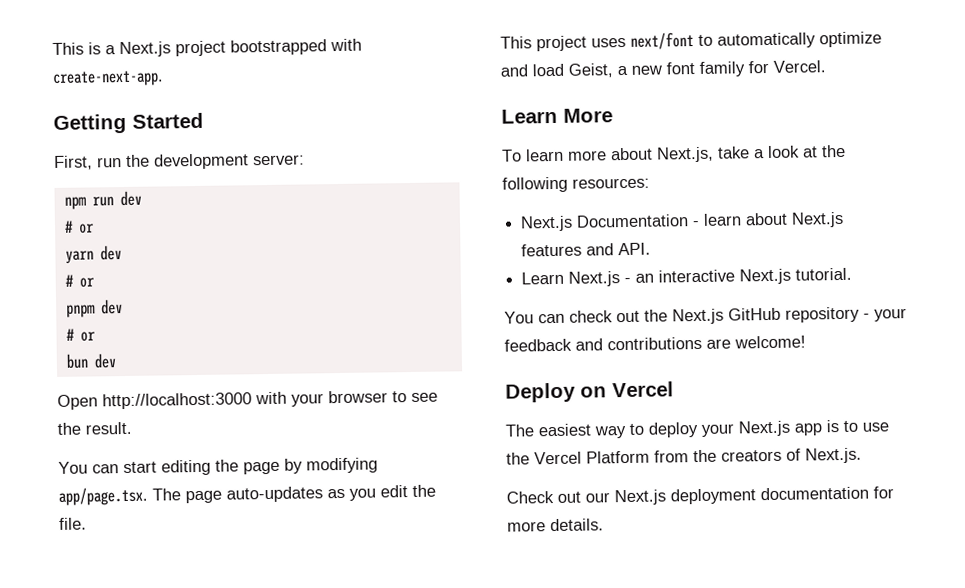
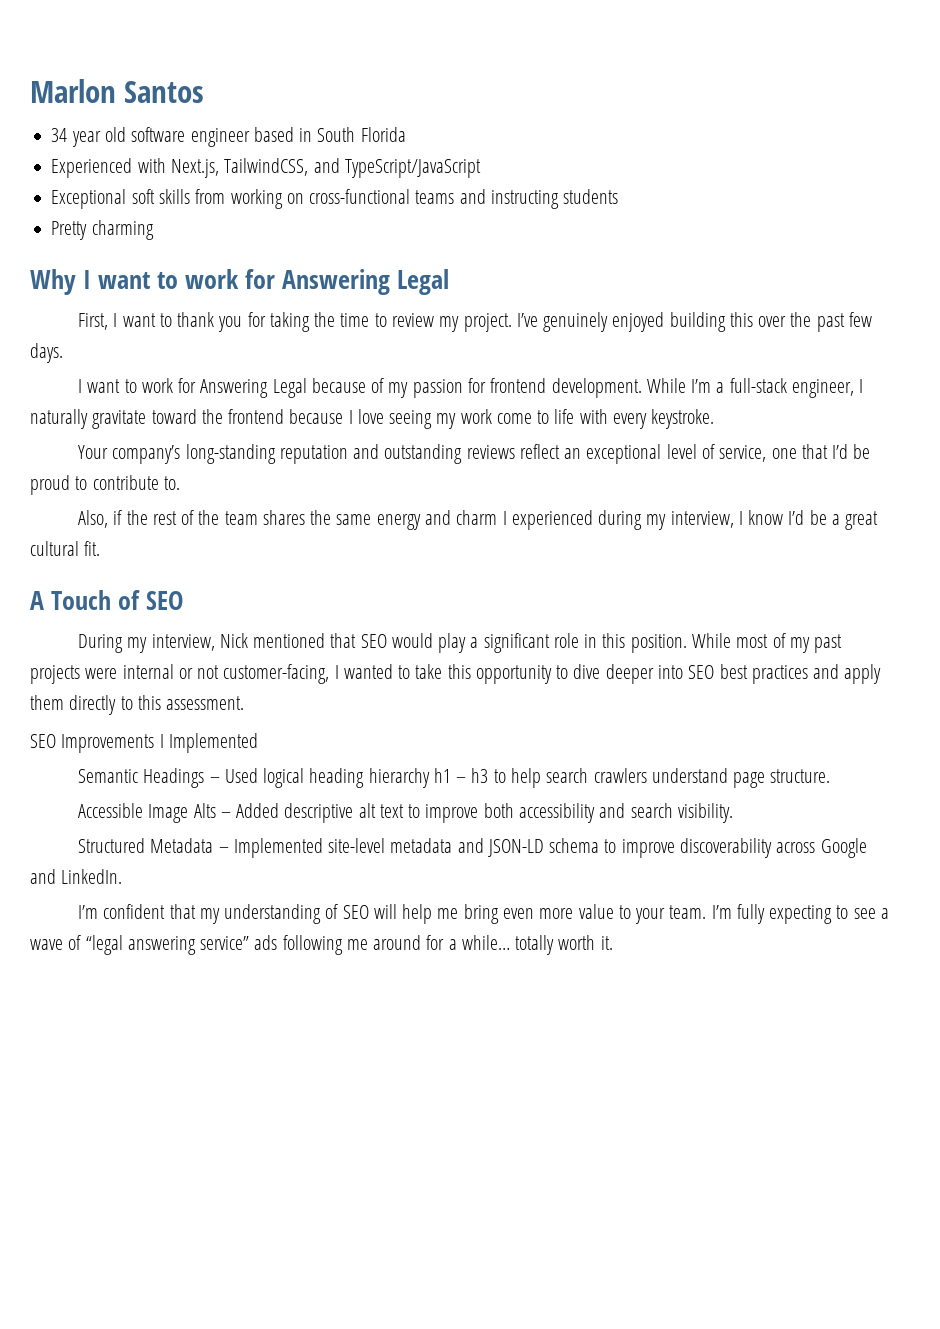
[52,38,362,58] [52,70,164,87] [53,112,204,134] [54,153,305,170] [63,190,142,210] [63,220,95,234] [64,245,122,264] [64,274,95,288] [65,299,123,318] [65,328,96,342] [65,353,116,369] [57,390,438,410] [57,421,132,435] [58,457,378,476] [58,484,436,506] [59,517,87,530] [500,31,882,52] [500,60,826,78] [501,108,613,124] [501,144,846,163] [502,176,650,193] [520,211,845,232] [521,242,652,257] [521,267,853,287] [504,306,907,325] [504,335,806,352] [505,381,674,403] [505,420,889,439] [506,447,862,465] [506,486,894,506] [507,518,604,532] This is a Next.js project bootstrapped with create-next-app. // Getting Started // First, run the development server: // npm run dev // # or // yarn dev // # or // pnpm dev // # or // bun dev // Open http://localhost:3000 with your browser to see the result. // You can start editing the page by modifying app/page.tsx. The page auto-updates as you edit the file. // This project uses next/font to automatically optimize and load Geist, a new font family for Vercel. // Learn More // To learn more about Next.js, take a look at the following resources: // Next.js Documentation - learn about Next.js features and API. // Learn Next.js - an interactive Next.js tutorial. // You can check out the Next.js GitHub repository - your feedback and contributions are welcome! // Deploy on Vercel // The easiest way to deploy your Next.js app is to use the Vercel Platform from the creators of Next.js. // Check out our Next.js deployment documentation for more details. -> [30,79,205,103] [51,127,406,147] [51,158,481,178] [51,189,619,209] [51,220,154,240] [30,269,450,295] [78,312,872,332] [30,343,63,363] [78,378,864,398] [30,409,715,429] [78,444,871,464] [30,475,180,495] [78,510,879,530] [30,541,101,556] [30,590,184,610] [78,633,843,653] [30,664,882,684] [30,695,245,715] [30,733,258,753] [78,768,831,788] [78,803,733,823] [78,838,867,858] [30,869,123,884] [78,904,889,924] [30,935,613,955] Marlon Santos // 34 year old software engineer based in South Florida // Experienced with Next.js, TailwindCSS, and TypeScript/JavaScript // Exceptional soft skills from working on cross-functional teams and instructing students // Pretty charming // Why I want to work for Answering Legal // First, I want to thank you for taking the time to review my project. I’ve genuinely enjoyed building this over the past few days. // I want to work for Answering Legal because of my passion for frontend development. While I’m a full-stack engineer, I naturally gravitate toward the frontend because I love seeing my work come to life with every keystroke. // Your company’s long-standing reputation and outstanding reviews reflect an exceptional level of service, one that I’d be proud to contribute to. // Also, if the rest of the team shares the same energy and charm I experienced during my interview, I know I’d be a great cultural fit. // A Touch of SEO // During my interview, Nick mentioned that SEO would play a significant role in this position. While most of my past projects were internal or not customer-facing, I wanted to take this opportunity to dive deeper into SEO best practices and apply them directly to this assessment. // SEO Improvements I Implemented // Semantic Headings – Used logical heading hierarchy h1 – h3 to help search crawlers understand page structure. // Accessible Image Alts – Added descriptive alt text to improve both accessibility and search visibility. // Structured Metadata – Implemented site-level metadata and JSON-LD schema to improve discoverability across Google and LinkedIn. // I’m confident that my understanding of SEO will help me bring even more value to your team. I’m fully expecting to see a wave of “legal answering service” ads following me around for a while… totally worth it.

